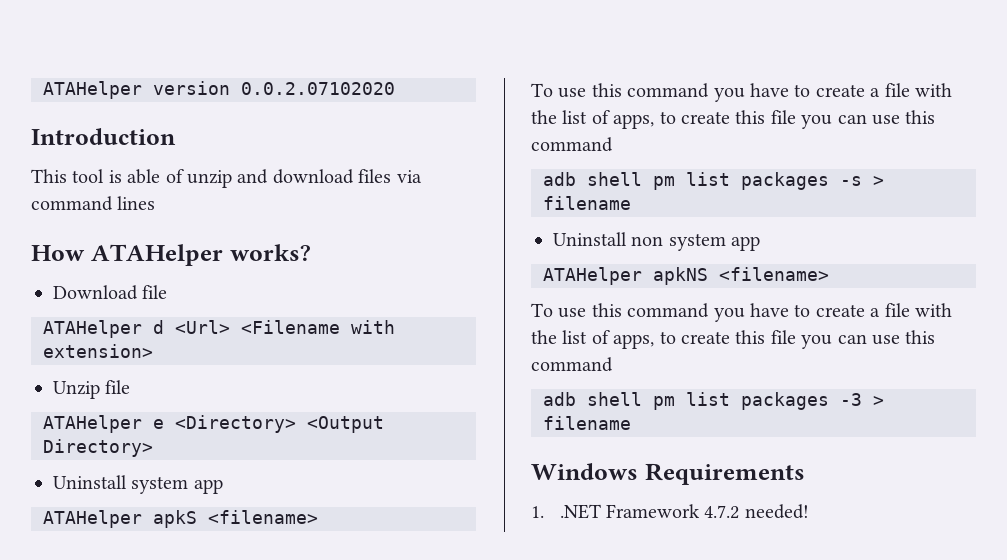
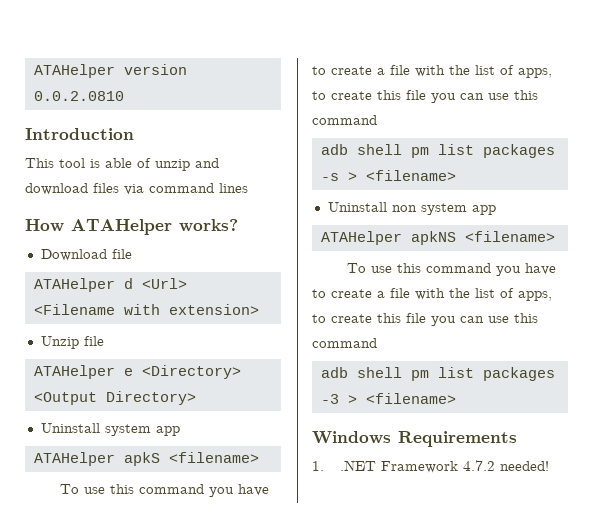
[241,82,395,95] 0.0.2.07102020 -> [33,91,124,101] 0.0.2.0810
[543,196,631,210] filename -> [365,170,456,181] <filename>
[543,416,631,430] filename -> [365,393,456,404] <filename>

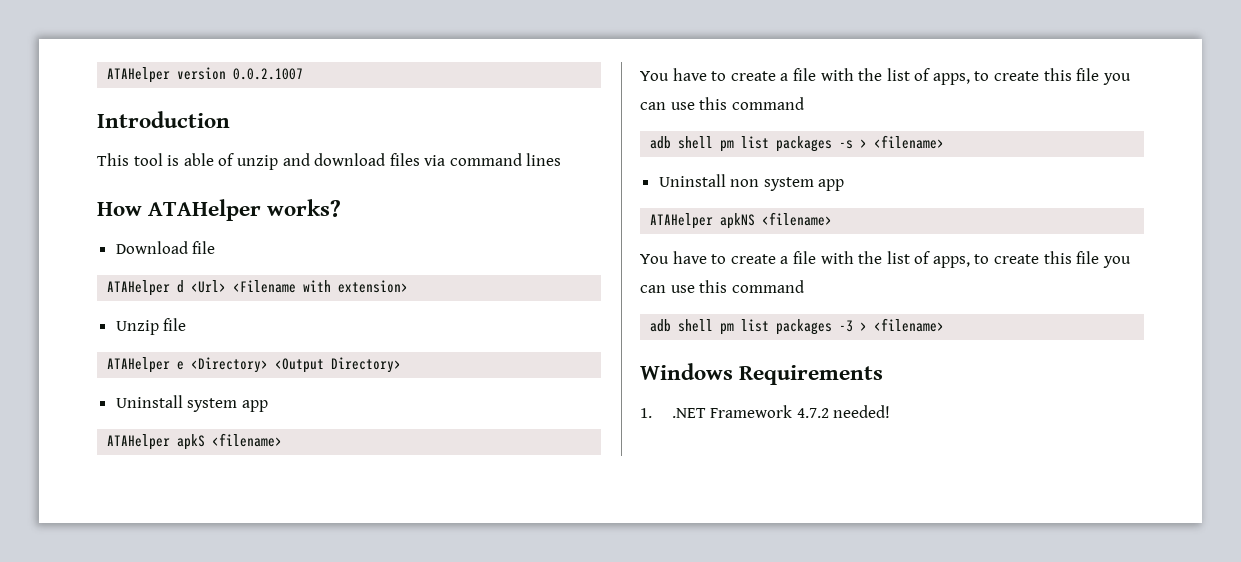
[33,91,124,101] 0.0.2.0810 -> [233,68,304,80] 0.0.2.1007
[60,484,235,497] To use this command you -> [640,71,669,81] You
[347,263,522,276] To use this command you -> [640,254,669,264] You

